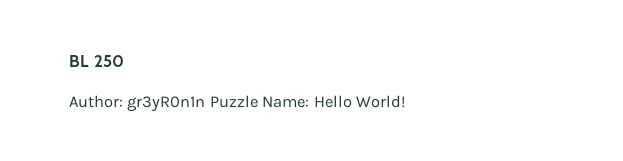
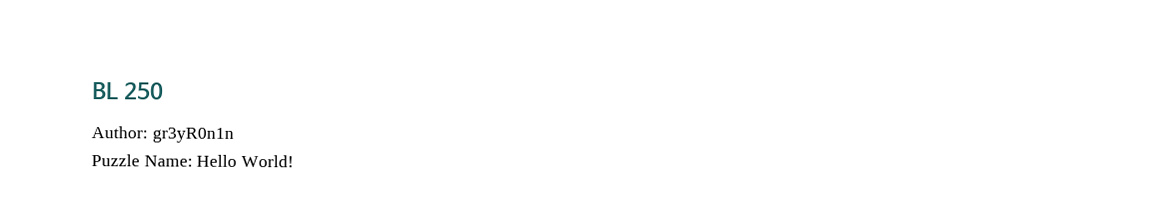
(206, 104) none -> (234, 135) //

